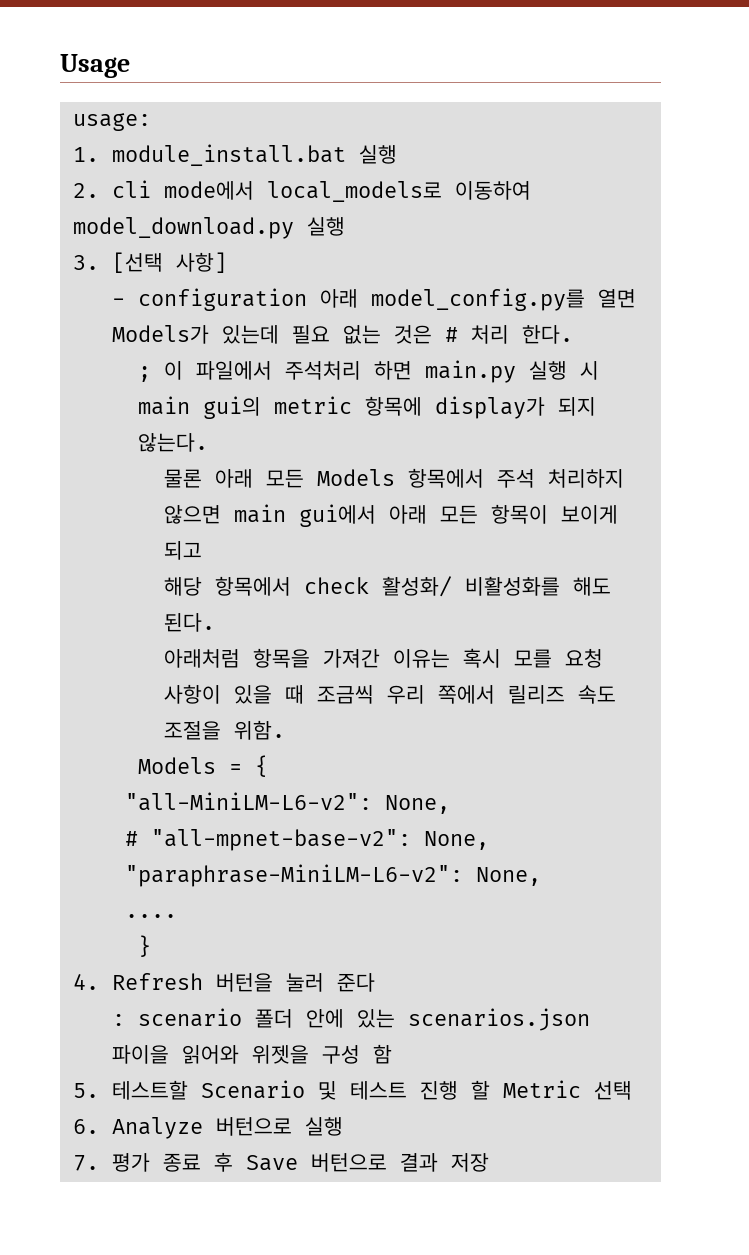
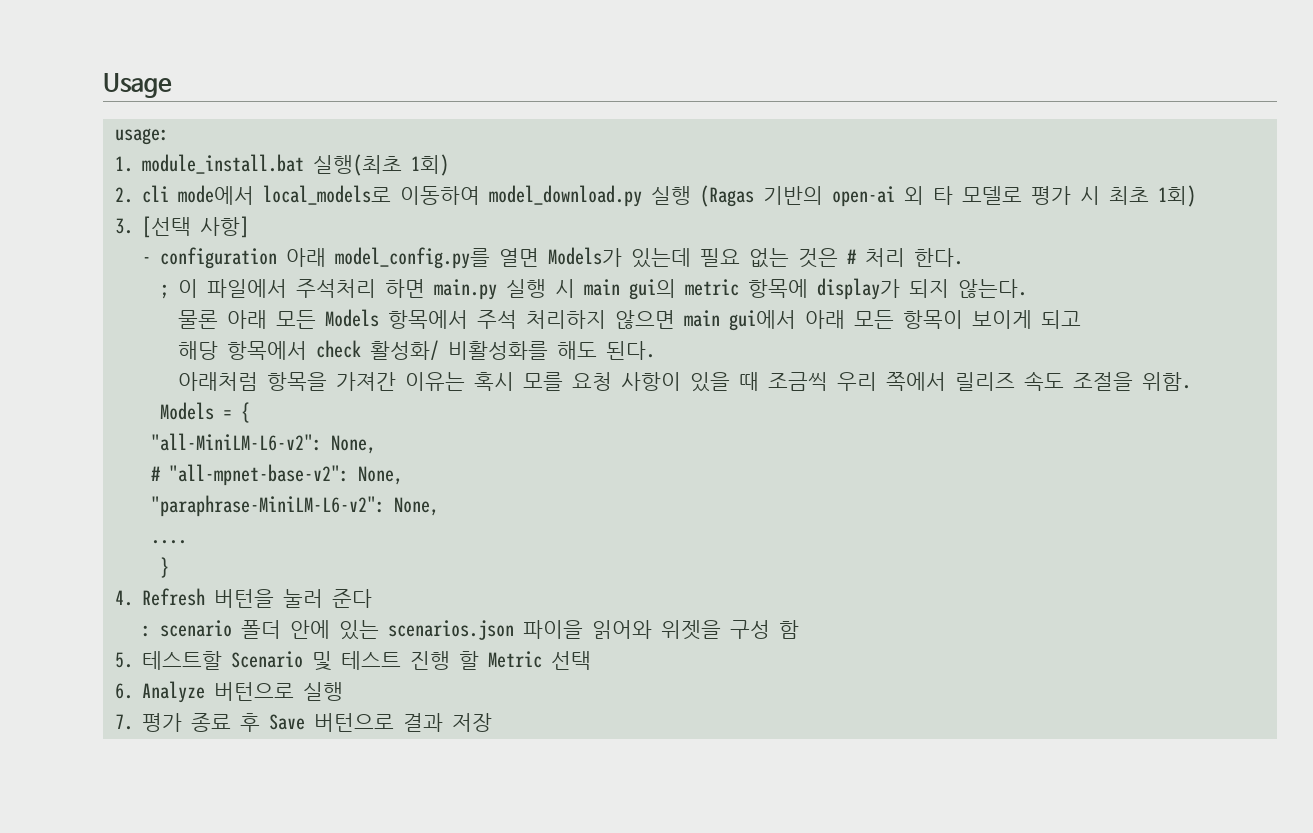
[359,145,398,164] 실행 -> [313,154,449,176] 실행(최초 1회)
(346, 226) none -> [700,185,1196,207] (Ragas 기반의 open-ai 외 타 모델로 평가 시 최초 1회)

